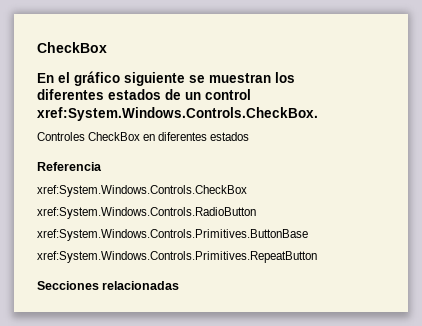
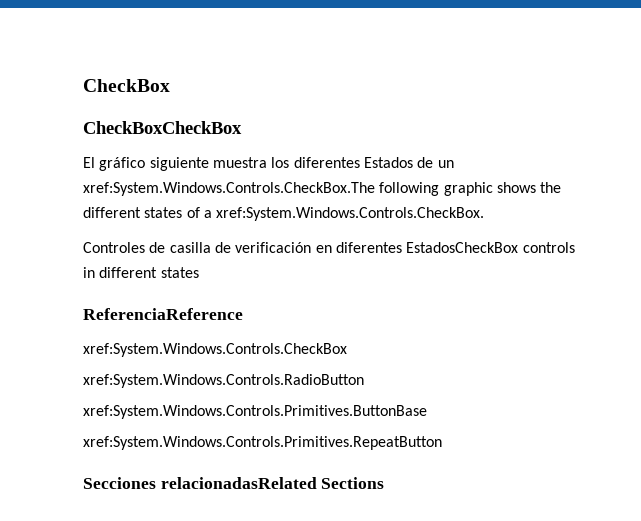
[37,71,271,86] En el gráfico siguiente se muestran -> [83,121,242,134] [83,157,267,171] CheckBoxCheckBox // El gráfico siguiente muestra
[108,89,161,100] estados -> [363,157,413,168] Estados
[205,89,251,100] [37,107,318,121] [37,132,250,141] [37,162,102,171] control xref:System.Windows.Controls.CheckBox. // Controles CheckBox en diferentes estados // Referencia -> [83,182,562,196] [83,207,485,221] [83,242,575,253] [83,267,199,278] [83,308,243,320] xref:System.Windows.Controls.CheckBox.The following graphic shows the different states of a xref:System.Windows.Controls.CheckBox. // Controles de casilla de verificación en diferentes EstadosCheckBox controls in different states // ReferenciaReference
[102,281,180,290] relacionadas -> [160,477,385,489] relacionadasRelated Sections

